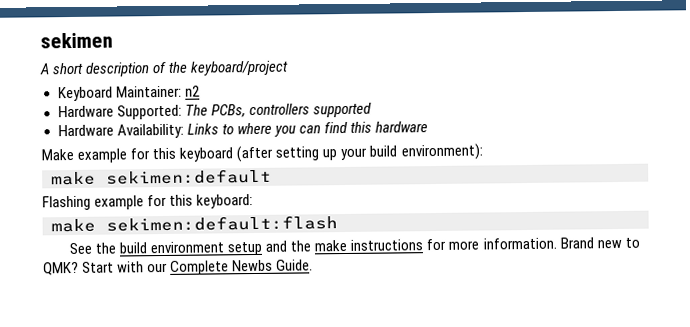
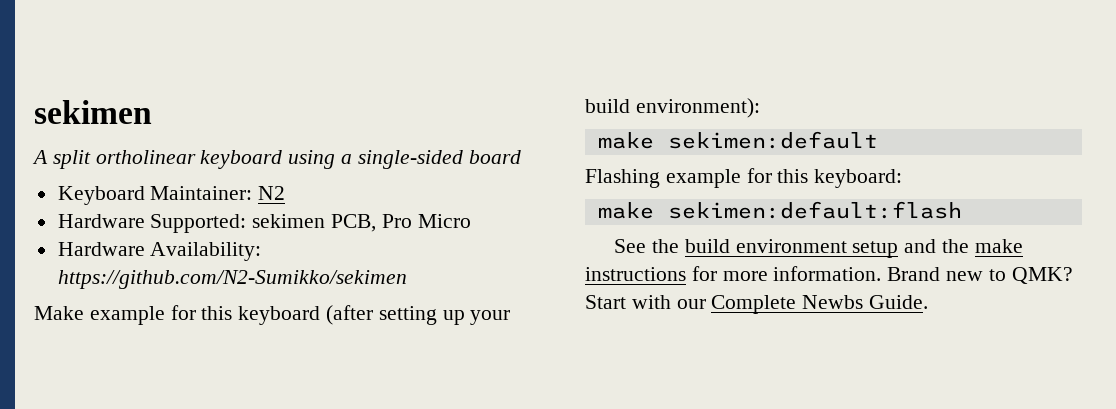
[52,60,290,77] short description of the keyboard/project -> [52,150,521,169] split ortholinear keyboard using a single-sided board
[184,85,200,97] n2 -> [258,186,286,200] N2
[184,102,372,118] [57,121,428,139] The PCBs, controllers supported // Hardware Availability: Links to where you can find this hardware -> [252,214,471,232] [57,242,262,261] [57,270,407,289] sekimen PCB, Pro Micro // Hardware Availability: https://github.com/N2-Sumikko/sekimen

